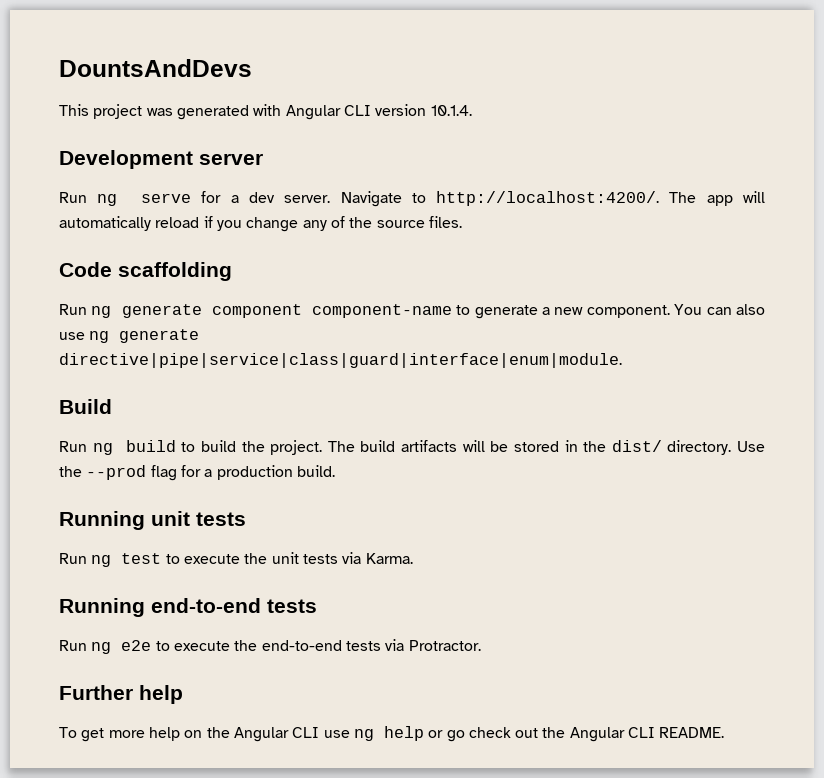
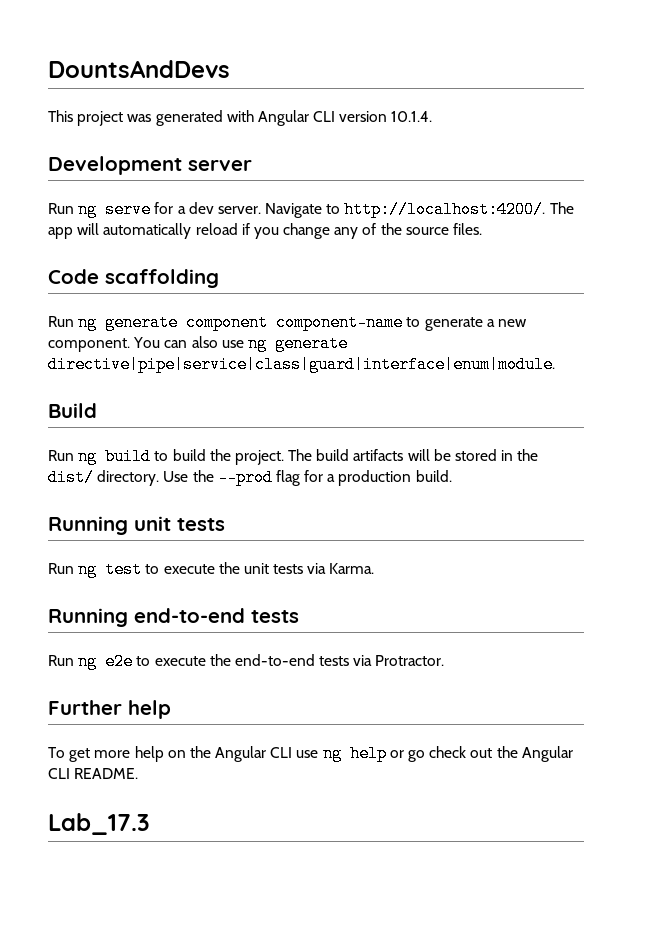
(725, 732) none -> [48,813,150,835] // Lab_17.3

